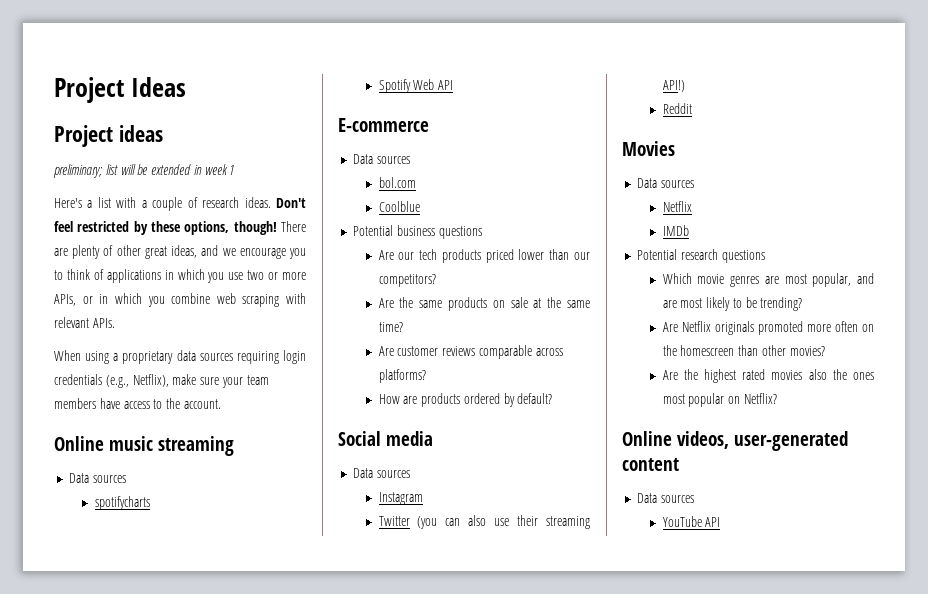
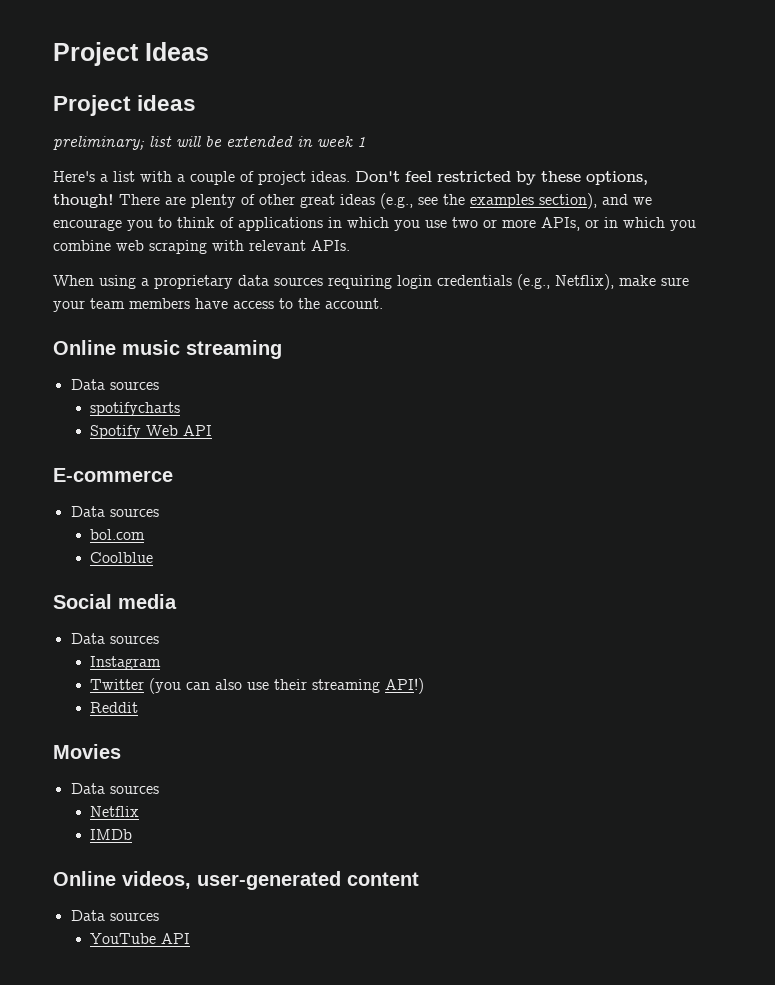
[202,197,240,208] research -> [258,171,306,185] project
[171,245,198,258] ideas, -> [340,193,597,209] ideas (e.g., see the examples section),
[353,225,482,239] [378,249,590,263] [378,274,436,287] [378,297,590,311] [378,322,403,332] [378,345,563,359] [378,369,426,383] [378,393,553,407] // Potential business questions // Are our tech products priced lower than our competitors? // Are the same products on sale at the same time? // Are customer reviews comparable across platforms? // How are products ordered by default? -> (154, 557) none
[637,249,765,263] [662,273,874,287] [662,297,803,311] [662,321,874,335] [662,345,825,356] [662,369,874,383] [662,393,777,407] // Potential research questions // Which movie genres are most popular, and are most likely to be trending? // Are Netflix originals promoted more often on the homescreen than other movies? // Are the highest rated movies also the ones most popular on Netflix? -> (133, 834) none

